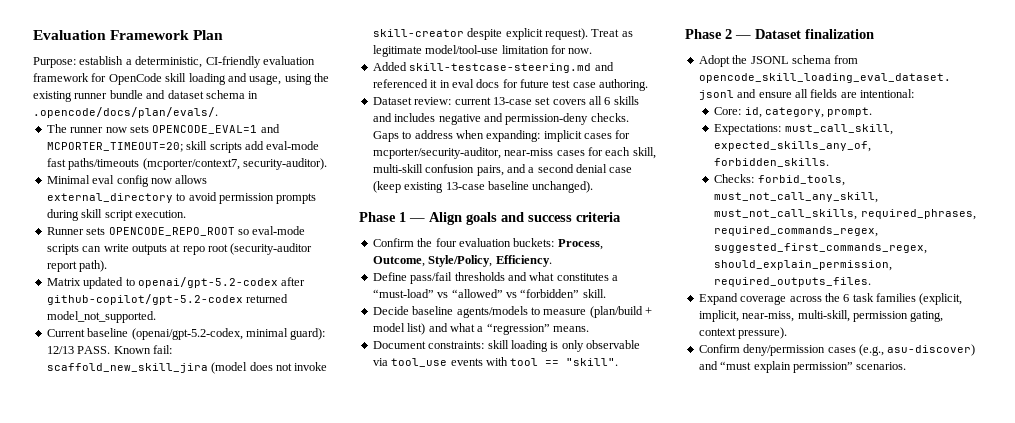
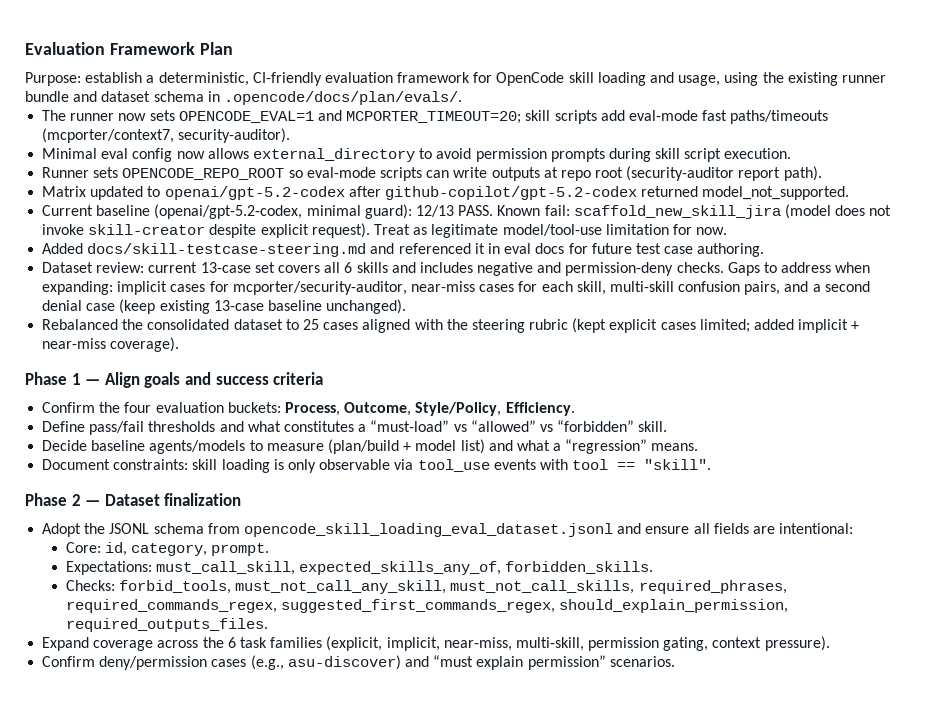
[409,63,592,73] skill-testcase-steering.md -> [87,243,367,257] docs/skill-testcase-steering.md
(594, 187) none -> [42,318,860,333] [42,337,180,352] // Rebalanced the consolidated dataset to 25 cases aligned with the steering rubric (kept explicit cases limited; added implicit + near-miss coverage).

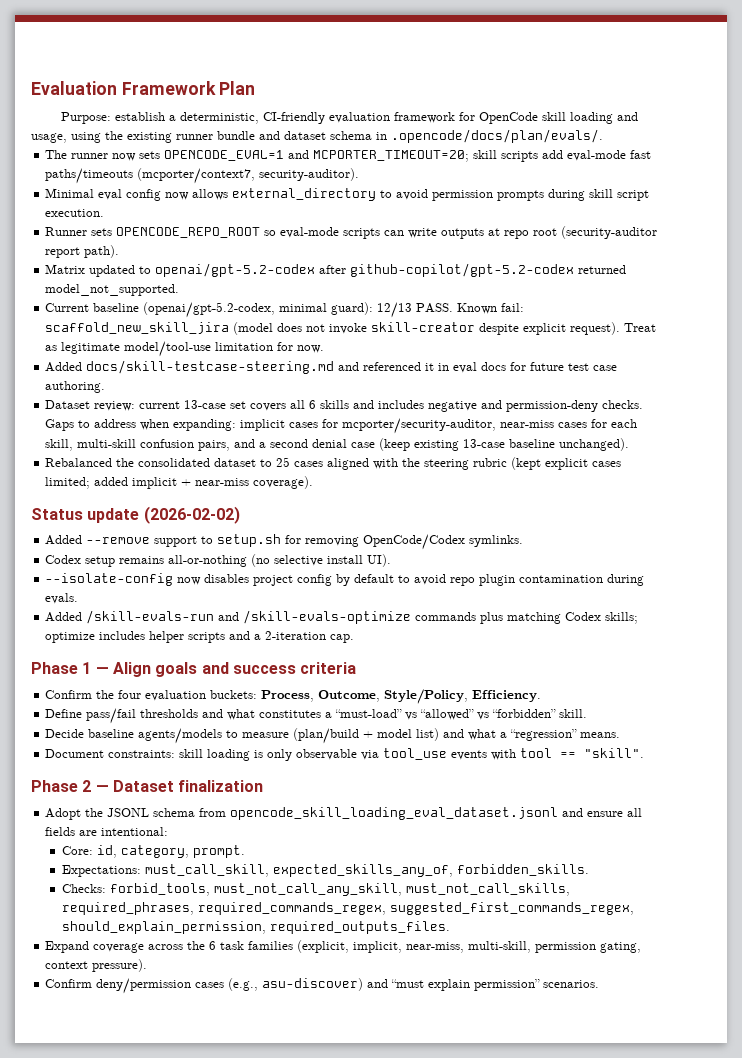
(180, 344) none -> [31,506,240,524] [45,534,524,550] [45,554,392,567] [45,573,645,586] [45,593,79,604] [45,610,639,624] [45,631,355,643] // Status update (2026-02-02) // Added --remove support to setup.sh for removing OpenCode/Codex symlinks. // Codex setup remains all-or-nothing (no selective install UI). // --isolate-config now disables project config by default to avoid repo plugin contamination during evals. // Added /skill-evals-run and /skill-evals-optimize commands plus matching Codex skills; optimize includes helper scripts and a 2-iteration cap.

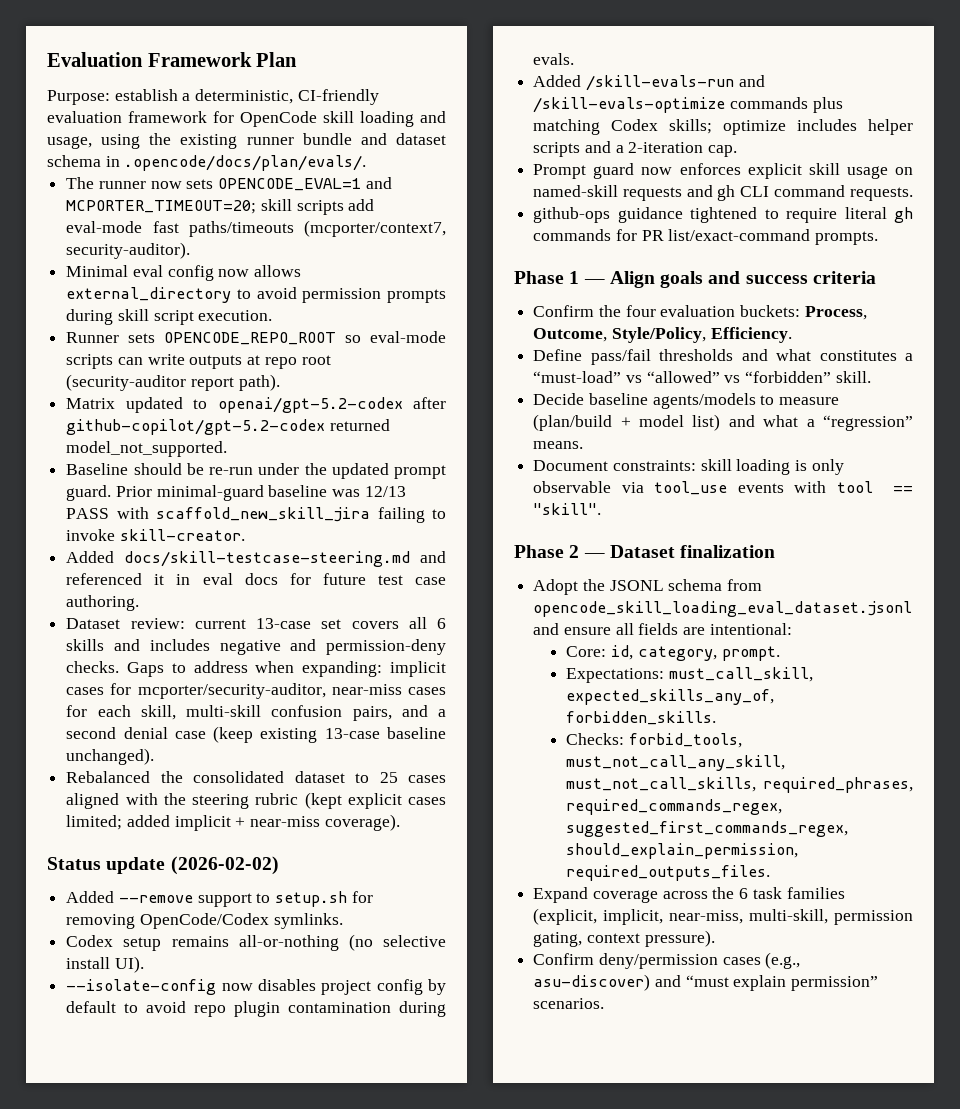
[45,302,525,318] [45,322,657,335] [45,341,325,357] Current baseline (openai/gpt-5.2-codex, minimal guard): 12/13 PASS. Known fail: scaffold_new_skill_jira (model does not invoke skill-creator despite explicit request). Treat as legitimate model/tool-use limitation for now. -> [66,463,446,479] [66,485,406,501] [66,507,446,523] [66,529,245,541] Baseline should be re-run under the updated prompt guard. Prior minimal-guard baseline was 12/13 PASS with scaffold_new_skill_jira failing to invoke skill-creator.
(355, 638) none -> [533,163,913,179] [533,185,913,201] [533,207,913,223] [533,229,879,245] // Prompt guard now enforces explicit skill usage on named-skill requests and gh CLI command requests. // github-ops guidance tightened to require literal gh commands for PR list/exact-command prompts.

